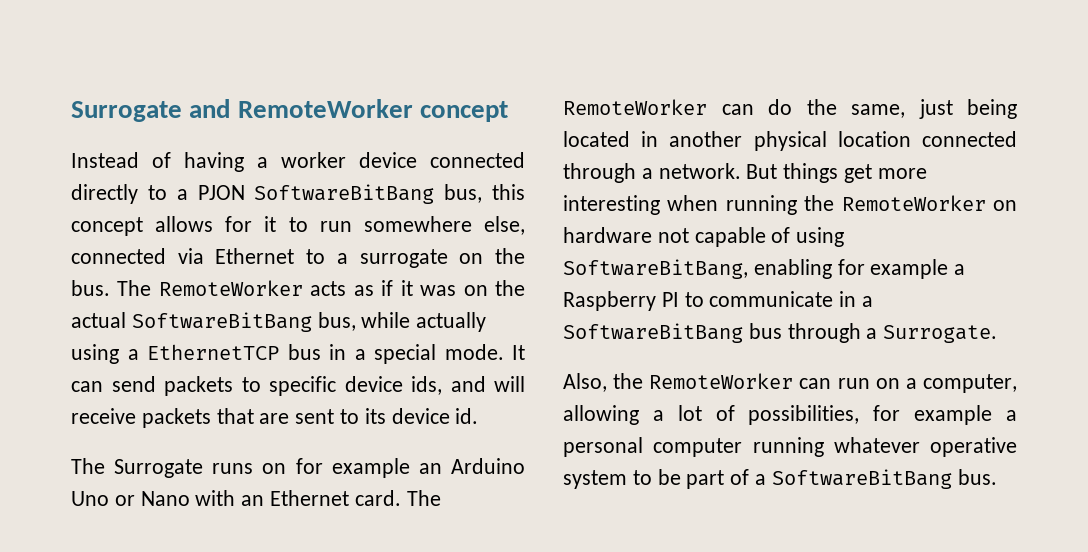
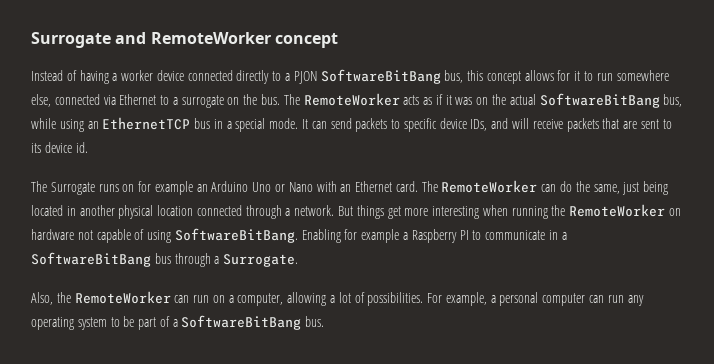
[416,312,487,332] [71,344,139,364] actually using a -> [59,119,99,132] using an
[411,376,442,395] ids, -> [470,119,488,131] IDs,
[563,259,832,279] SoftwareBitBang, enabling -> [174,228,341,243] SoftwareBitBang. Enabling
[748,405,1017,425] [563,437,1017,457] possibilities, for example a personal computer running whatever operative -> [367,292,644,306] [31,317,74,330] possibilities. For example, a personal computer can run any operating

